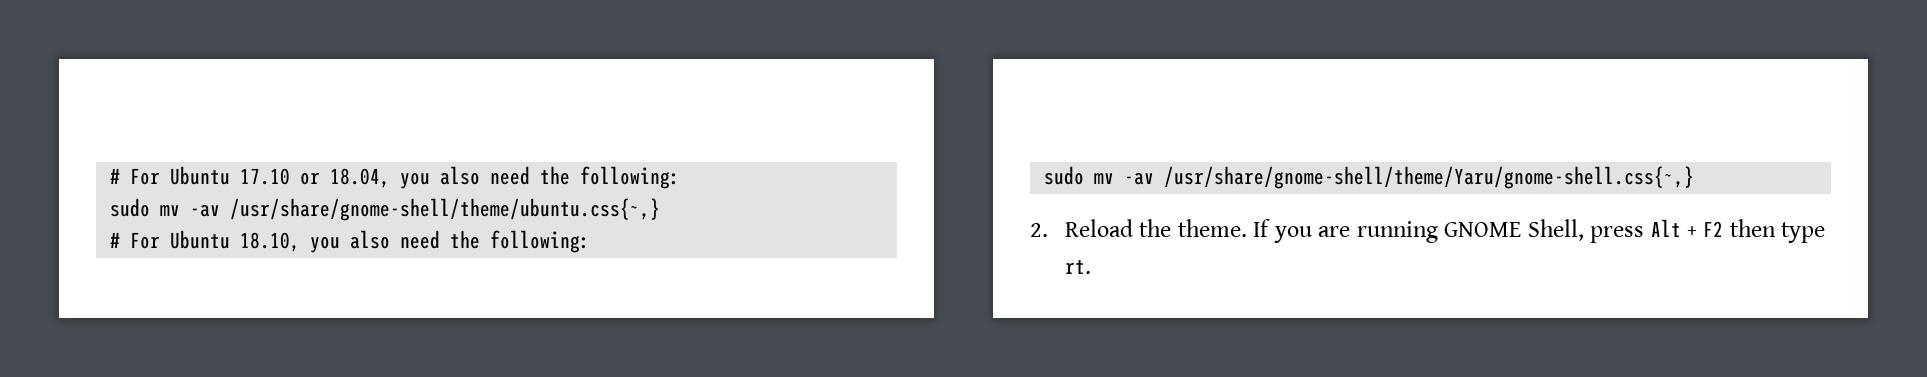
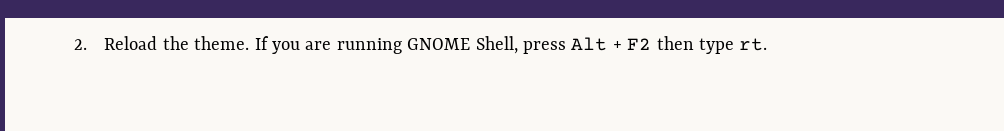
[110,166,681,189] [110,198,661,221] [110,230,591,253] [1044,166,1695,189] # For Ubuntu 17.10 or 18.04, you also need the following: // sudo mv -av /usr/share/gnome-shell/theme/ubuntu.css{~,} // # For Ubuntu 18.10, you also need the following: // sudo mv -av /usr/share/gnome-shell/theme/Yaru/gnome-shell.css{~,} // -> (74, 44) none

